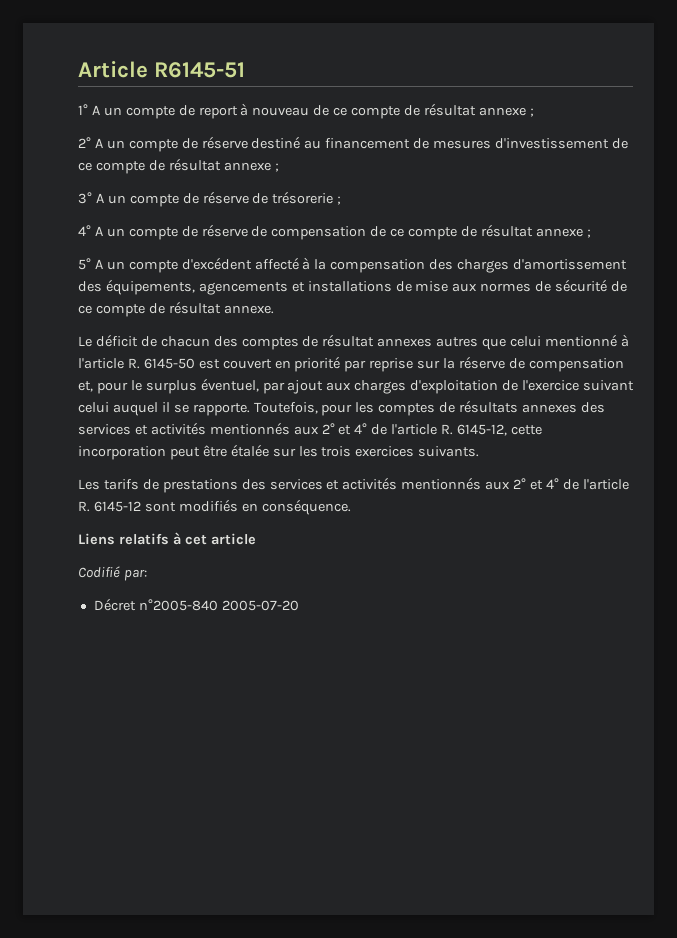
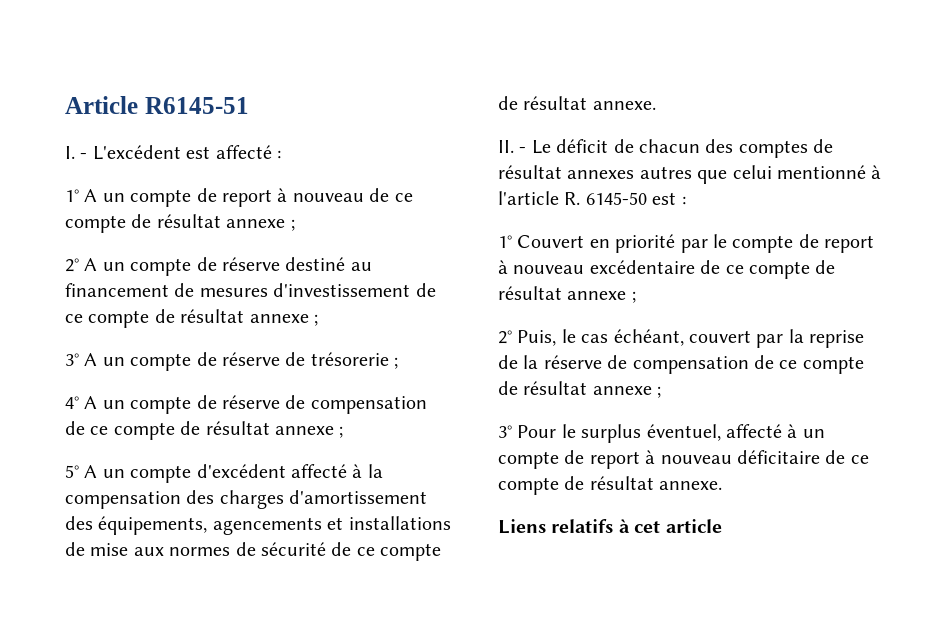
(246, 70) none -> [65,145,281,160] // I. - L'excédent est affecté :
(274, 309) none -> [498,140,527,153] II. -
[222,356,624,372] [78,378,634,394] [78,400,605,416] [78,422,542,436] [78,444,480,460] [78,477,629,493] [78,499,351,515] couvert en priorité par reprise sur la réserve de compensation et, pour le surplus éventuel, par ajout aux charges d'exploitation de l'exercice suivant celui auquel il se rapporte. Toutefois, pour les comptes de résultats annexes des services et activités mentionnés aux 2° et 4° de l'article R. 6145-12, cette incorporation peut être étalée sur les trois exercices suivants. // Les tarifs de prestations des services et activités mentionnés aux 2° et 4° de l'article R. 6145-12 sont modifiés en conséquence. -> [681,196,686,205] [498,234,875,253] [498,260,836,279] [498,286,636,303] [498,329,865,348] [498,355,864,374] [498,381,662,398] [498,424,825,443] [498,450,869,469] [498,476,723,495] : // 1° Couvert en priorité par le compte de report à nouveau excédentaire de ce compte de résultat annexe ; // 2° Puis, le cas échéant, couvert par la reprise de la réserve de compensation de ce compte de résultat annexe ; // 3° Pour le surplus éventuel, affecté à un compte de report à nouveau déficitaire de ce compte de résultat annexe.
[78,566,147,581] [93,598,299,611] // Codifié par: // Décret n°2005-840 2005-07-20 -> (722, 526) none

